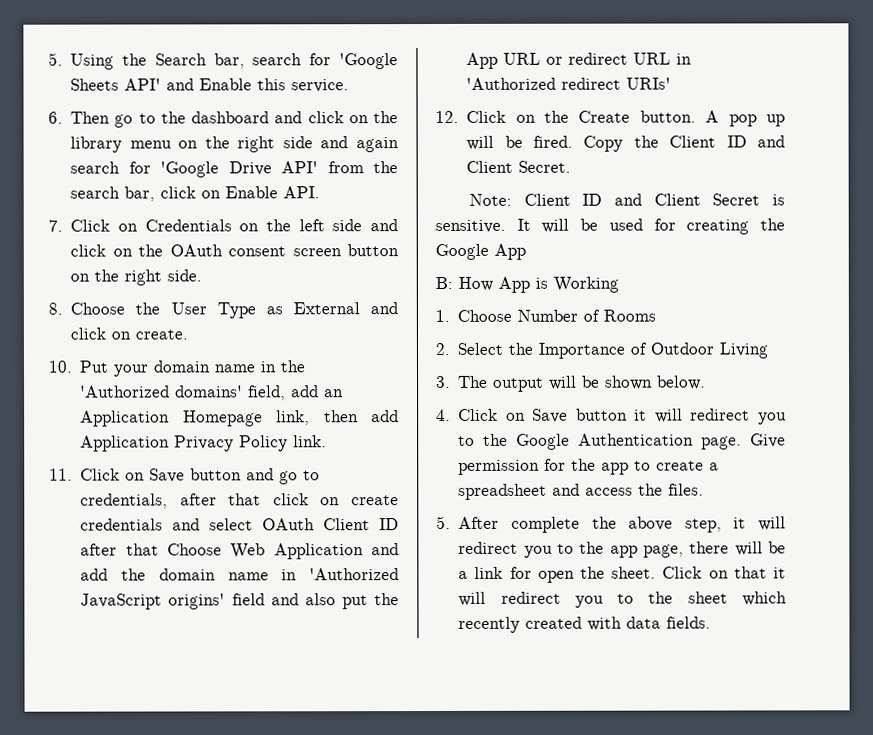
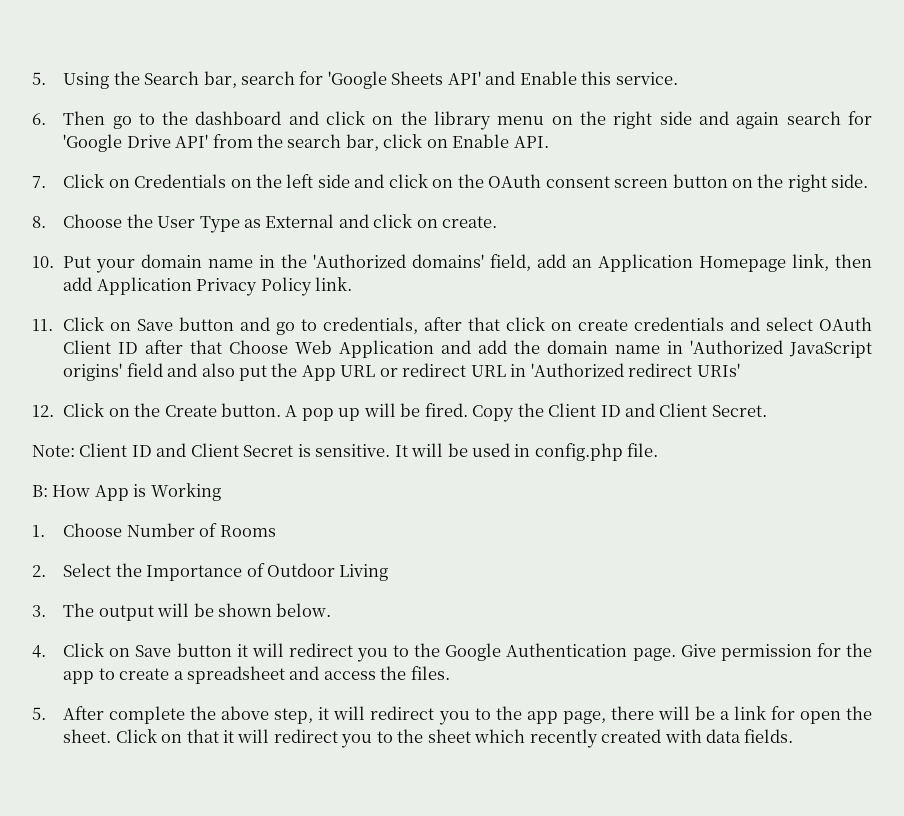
[653,218,785,235] [435,243,526,261] for creating the Google App -> [514,443,659,461] in config.php file.

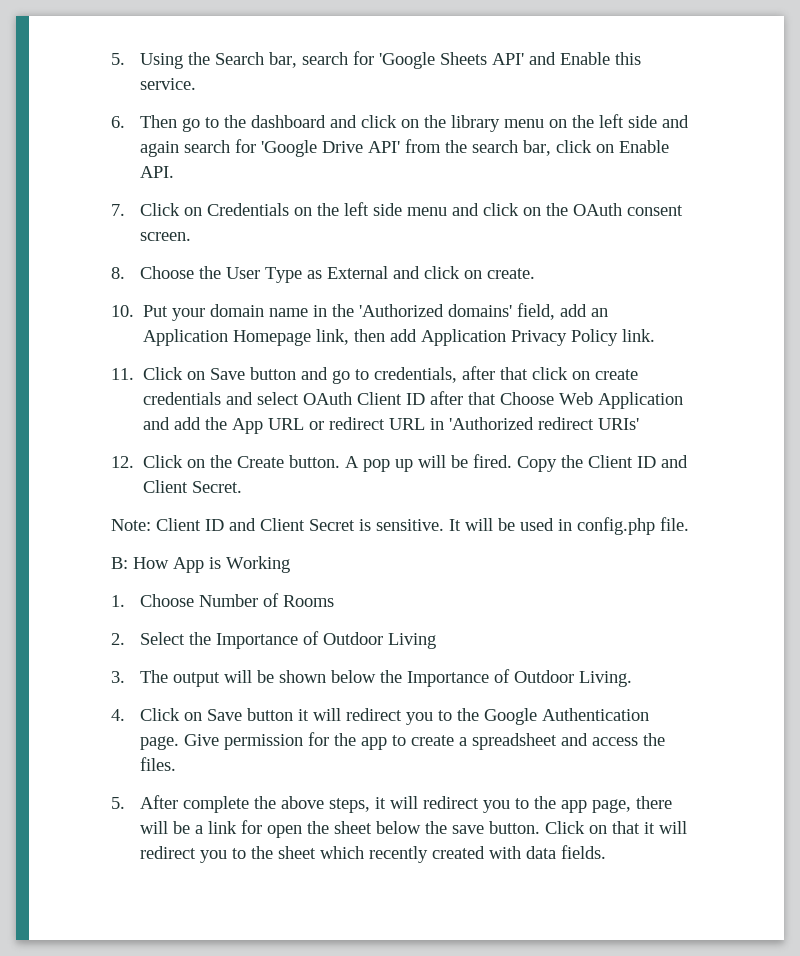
[613,111,653,129] right -> [599,114,625,128] left
(350, 181) none -> [407,207,448,216] menu
[614,174,869,192] screen button on the right side. -> [140,232,192,241] screen.
[547,340,872,358] [63,363,298,381] domain name in 'Authorized JavaScript origins' field and also put the -> (228, 423) none
[276,603,332,617] below. -> [331,669,633,687] below the Importance of Outdoor Living.
[274,708,314,724] step, -> [329,798,371,813] steps,
[63,729,112,743] sheet. -> [334,821,541,834] sheet below the save button.

